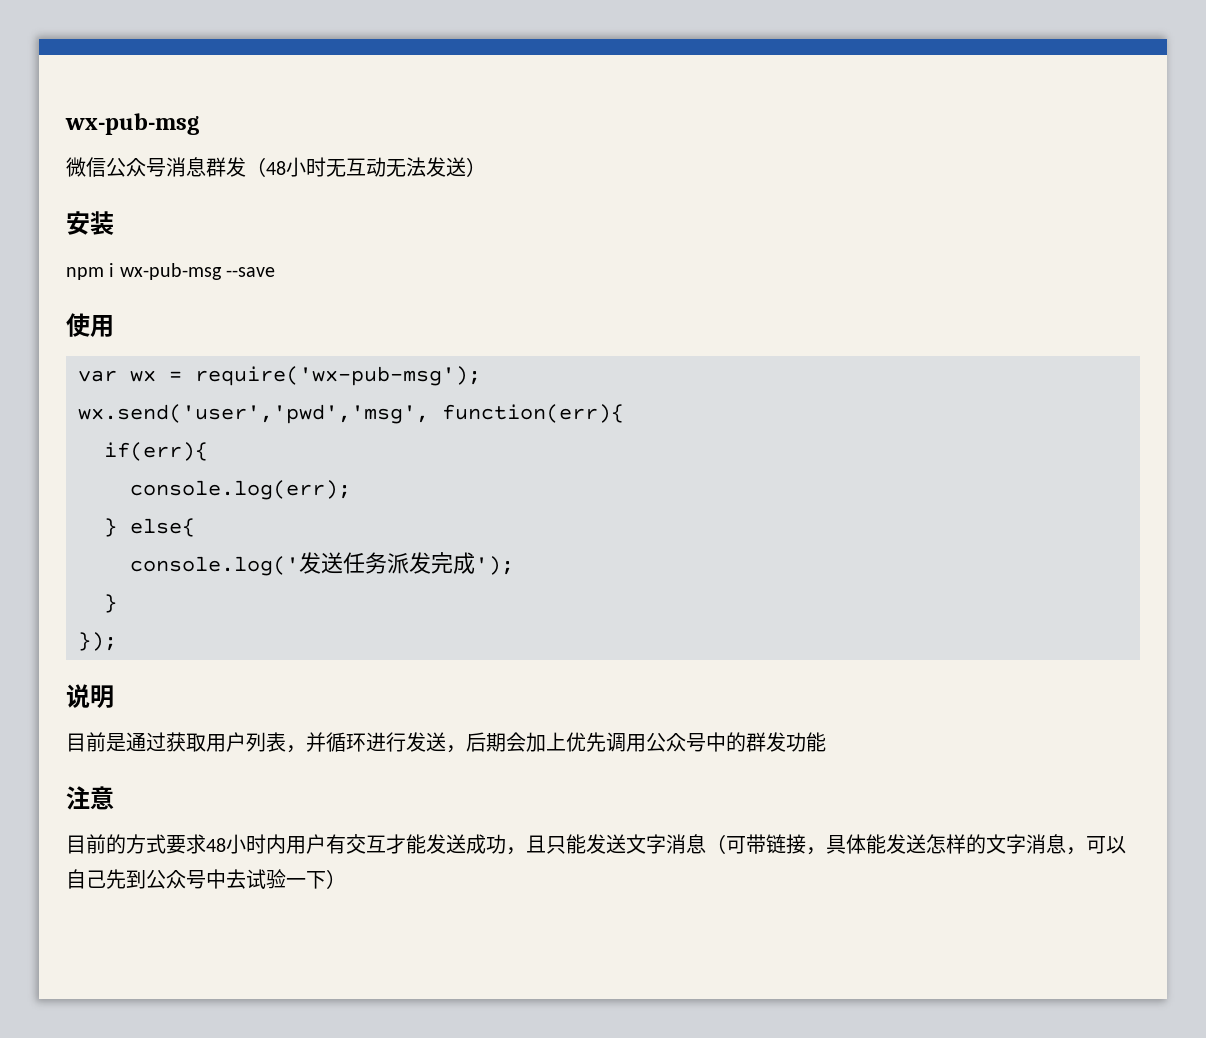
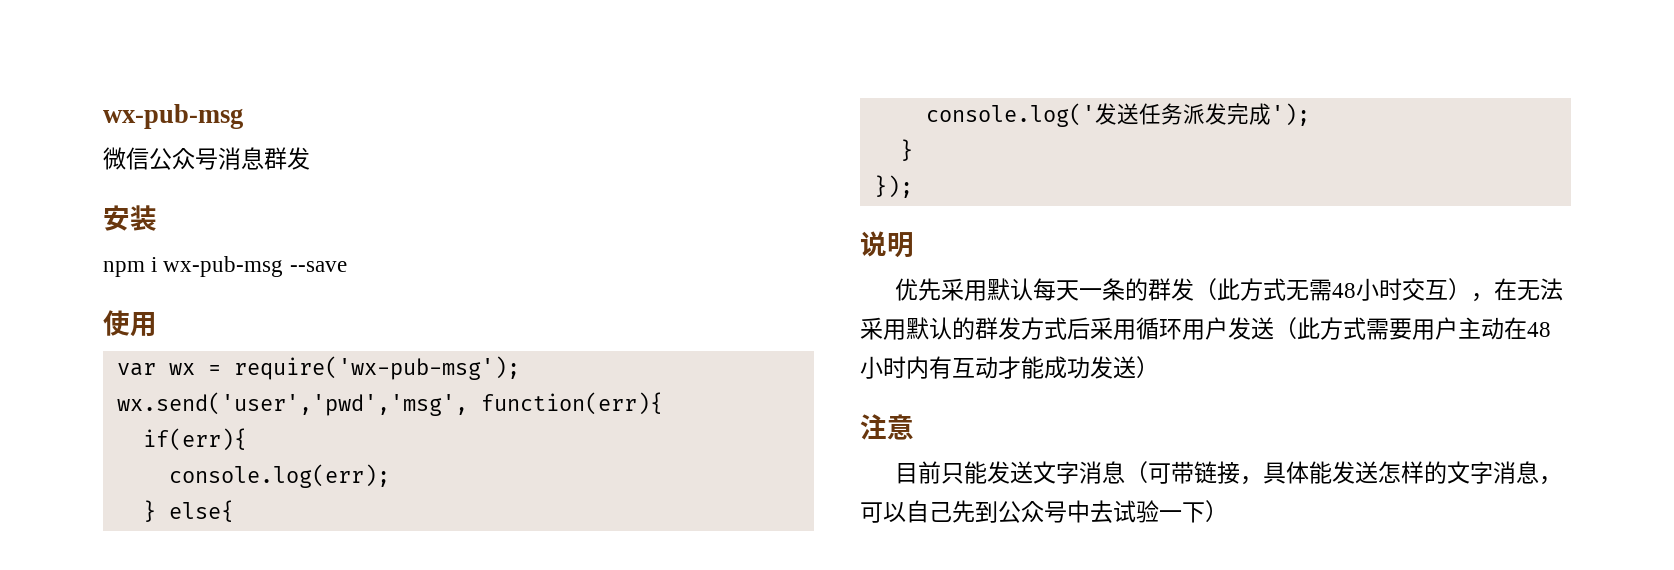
[246,157,486,177] （48小时无互动无法发送） -> (310, 158) none
[66,732,826,753] [66,786,114,810] [66,834,546,855] 目前是通过获取用户列表，并循环进行发送，后期会加上优先调用公众号中的群发功能 // 注意 // 目前的方式要求48小时内用户有交互才能发送成功，且 -> [895,278,1564,302] [860,317,1551,340] [860,356,1159,379] [860,414,914,440] [895,461,942,484] 优先采用默认每天一条的群发（此方式无需48小时交互），在无法采用默认的群发方式后采用循环用户发送（此方式需要用户主动在48小时内有互动才能成功发送） // 注意 // 目前

